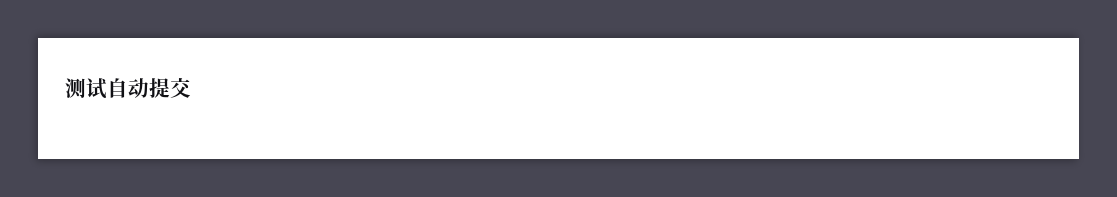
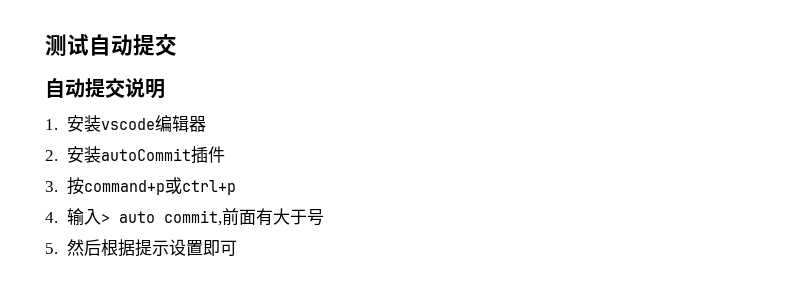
(191, 88) none -> [45,78,165,99] [45,115,206,132] [45,146,225,164] [45,177,236,195] [45,208,324,226] [45,239,237,257] // 自动提交说明 // 1.安装vscode编辑器 // 2.安装autoCommit插件 // 3.按command+p或ctrl+p // 4.输入> auto commit,前面有大于号 // 5.然后根据提示设置即可

